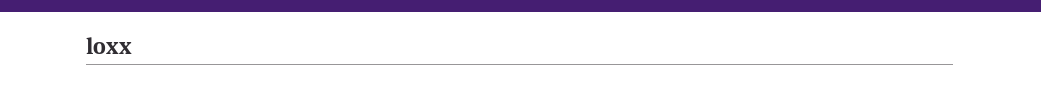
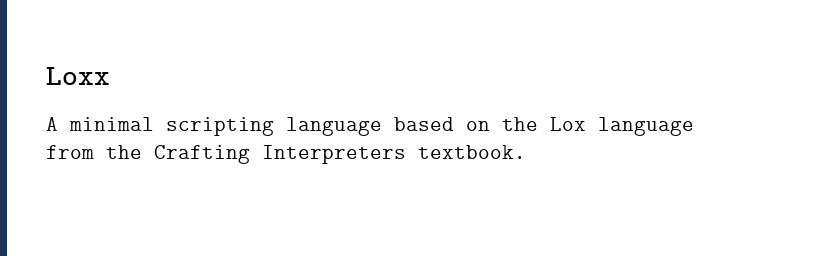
[86,37,132,54] loxx -> [46,67,110,85] [46,117,694,136] [46,145,526,164] Loxx // A minimal scripting language based on the Lox language from the Crafting Interpreters textbook.

